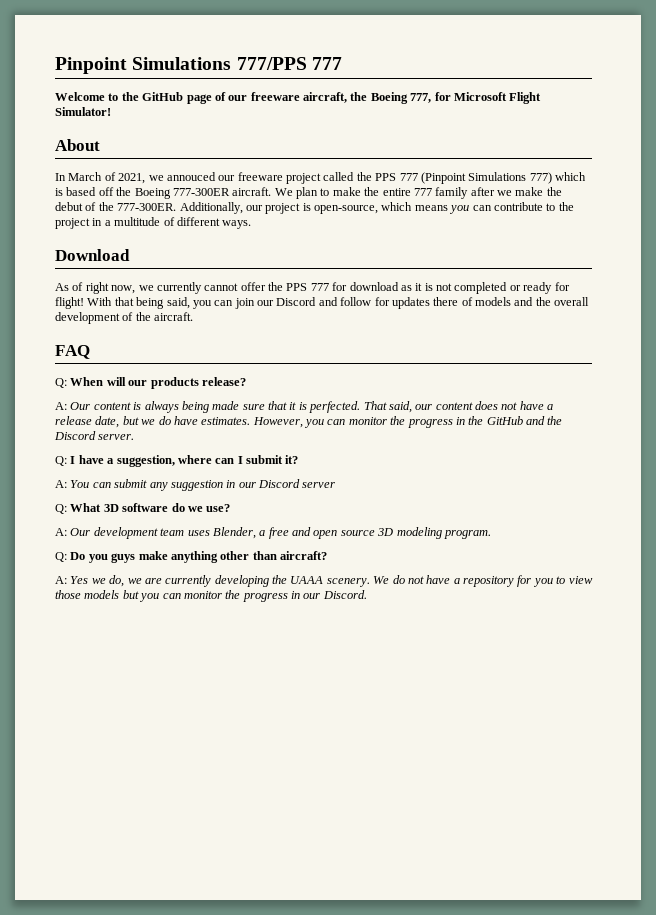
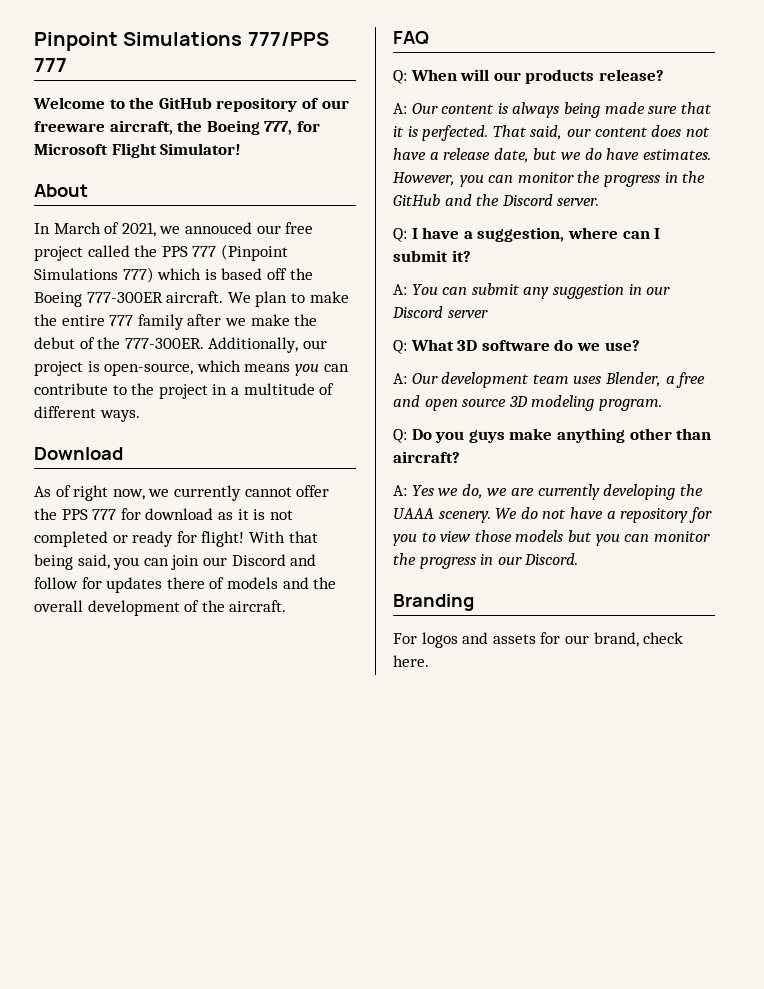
[186,94,212,104] page -> [216,97,298,112] repository
[237,172,283,181] freeware -> [285,222,314,234] free
(367, 594) none -> [393,594,474,611] [393,632,684,648] [393,655,429,667] // Branding // For logos and assets for our brand, check here.

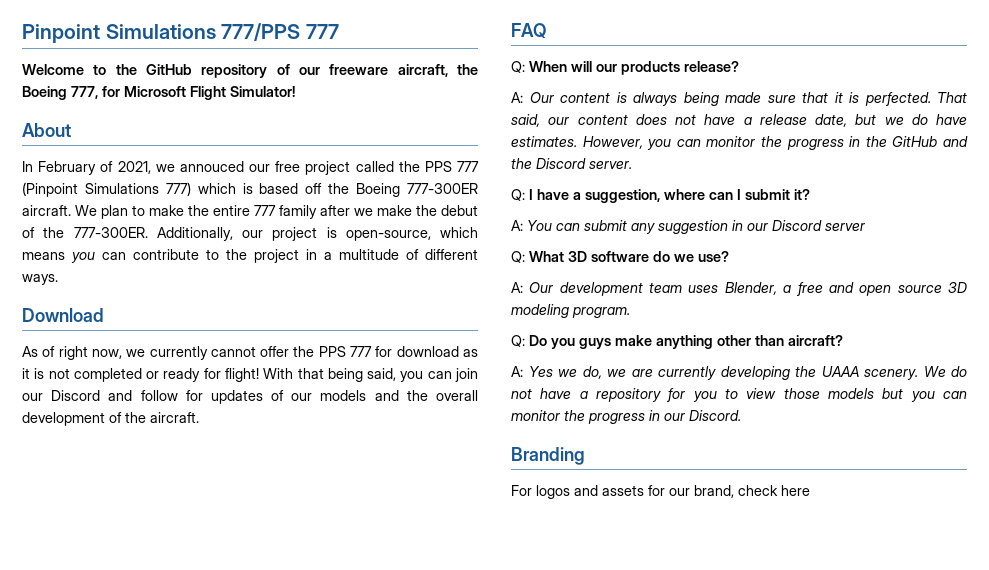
[53,222,101,234] March -> [38,161,97,175] February
[166,577,225,589] there of -> [271,390,313,401] of our
[393,655,429,667] here. -> [781,485,810,496] here

